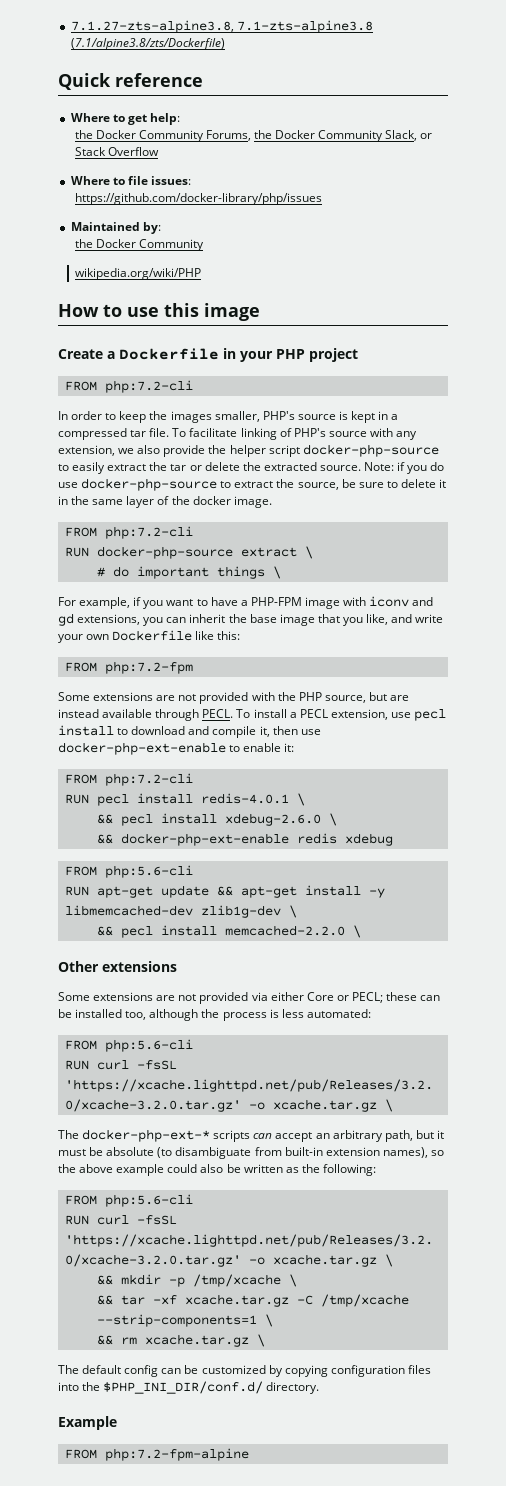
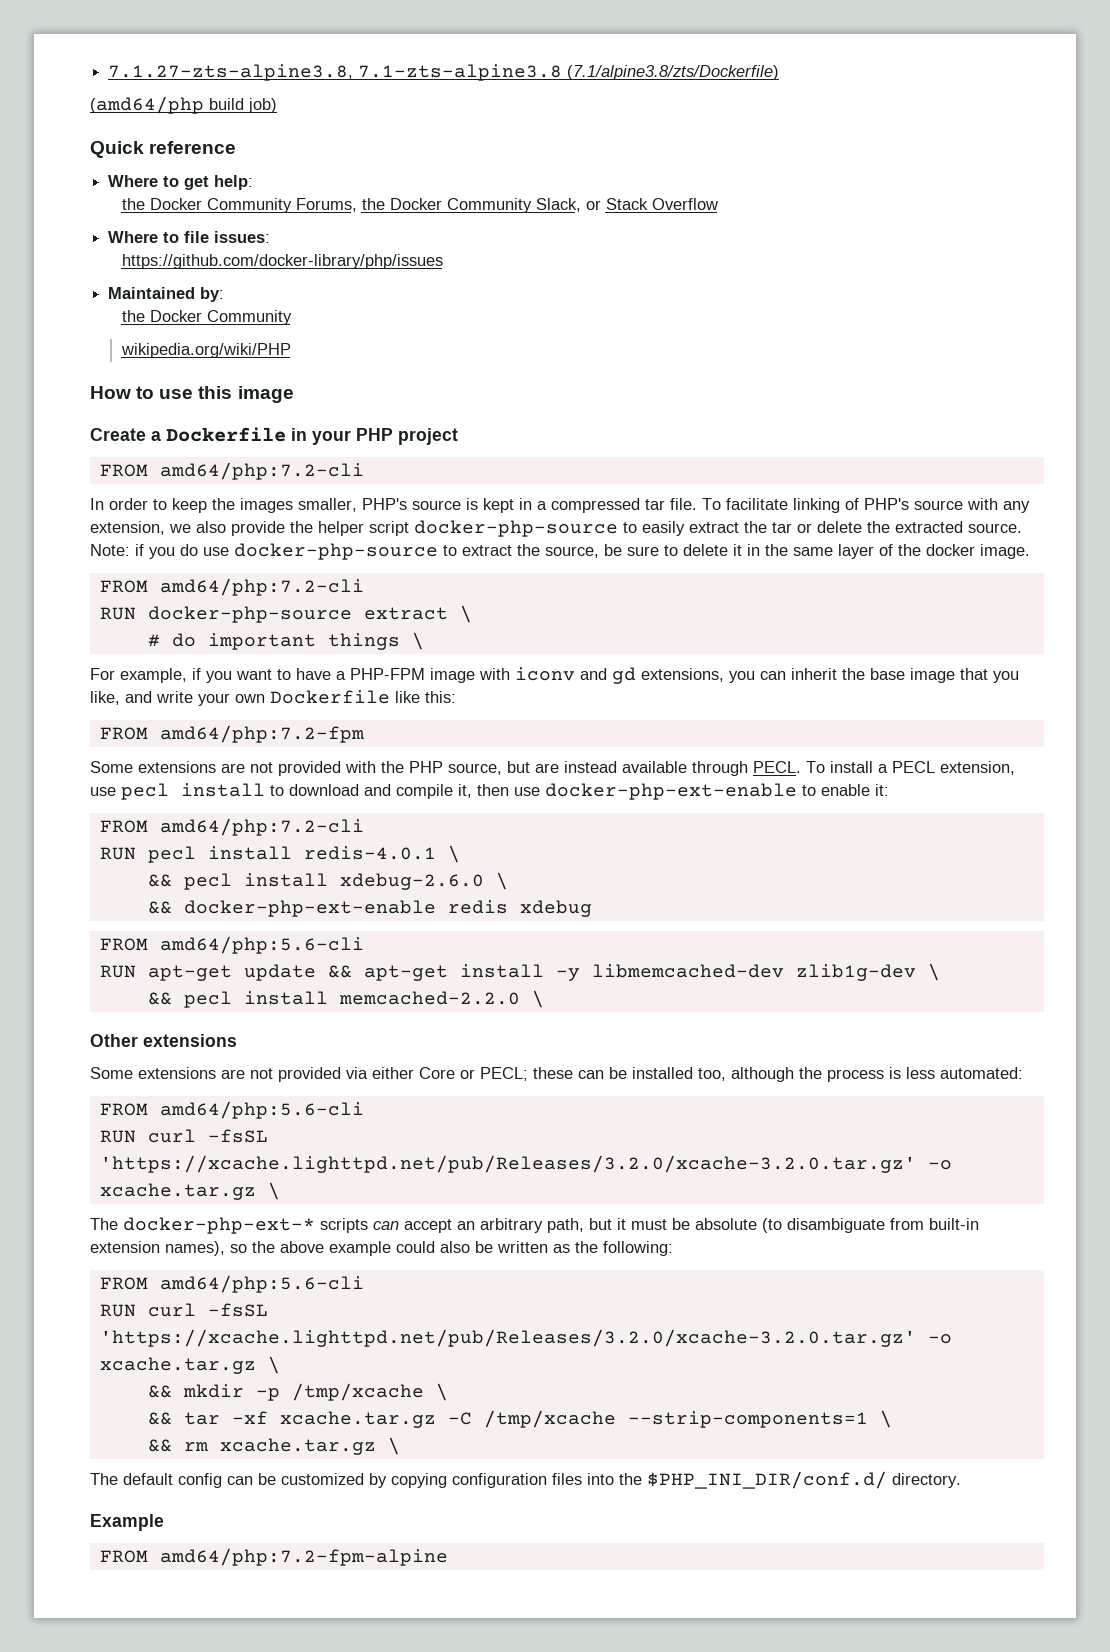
(225, 44) none -> [90,96,277,114] // (amd64/php build job)
[104,380,193,393] php:7.2-cli -> [159,462,364,480] amd64/php:7.2-cli
[104,526,193,539] php:7.2-cli -> [159,578,364,596] amd64/php:7.2-cli
[104,661,193,674] php:7.2-fpm -> [159,725,364,743] amd64/php:7.2-fpm
[104,773,193,786] php:7.2-cli -> [159,818,364,836] amd64/php:7.2-cli
[104,865,193,878] php:5.6-cli -> [159,936,364,954] amd64/php:5.6-cli
[104,1039,193,1052] php:5.6-cli -> [159,1101,364,1119] amd64/php:5.6-cli
[104,1194,193,1207] php:5.6-cli -> [159,1275,364,1293] amd64/php:5.6-cli
[104,1448,249,1461] php:7.2-fpm-alpine -> [159,1548,448,1566] amd64/php:7.2-fpm-alpine

